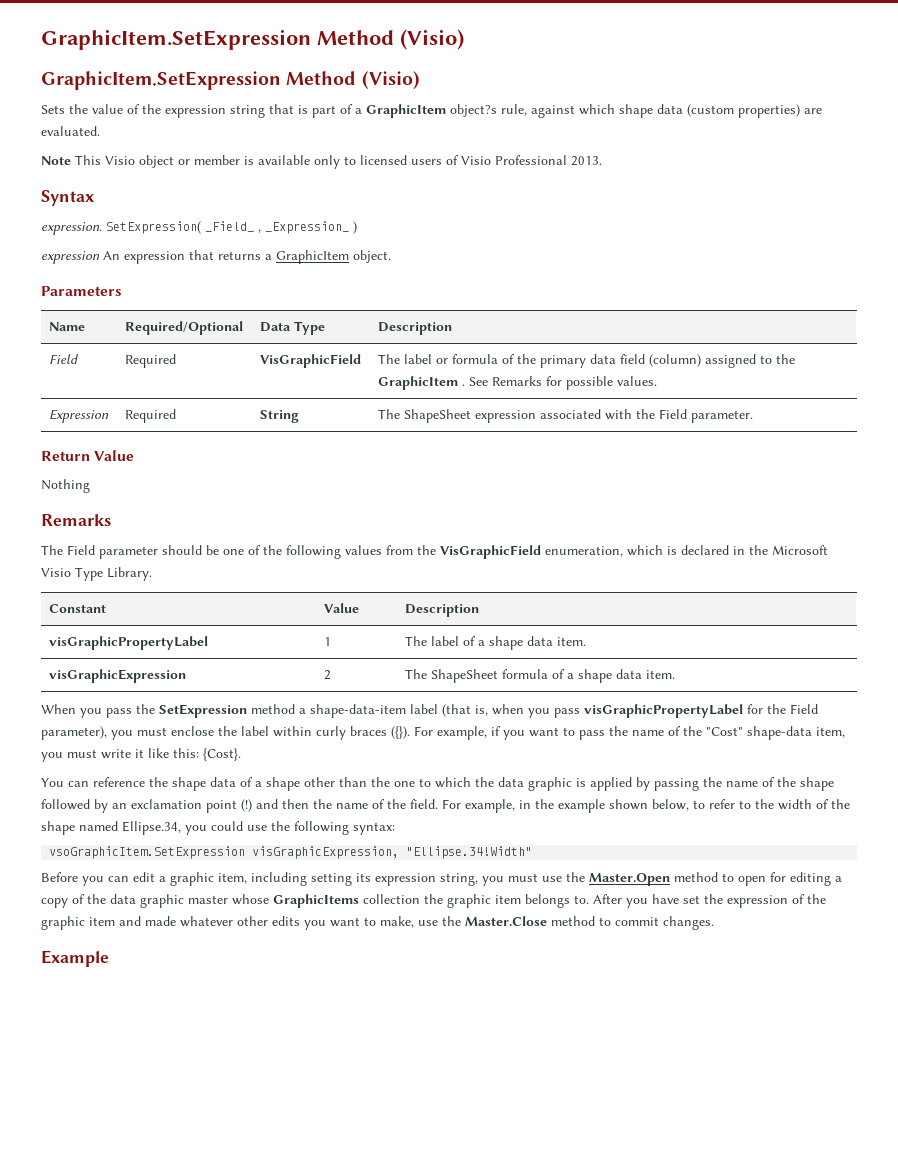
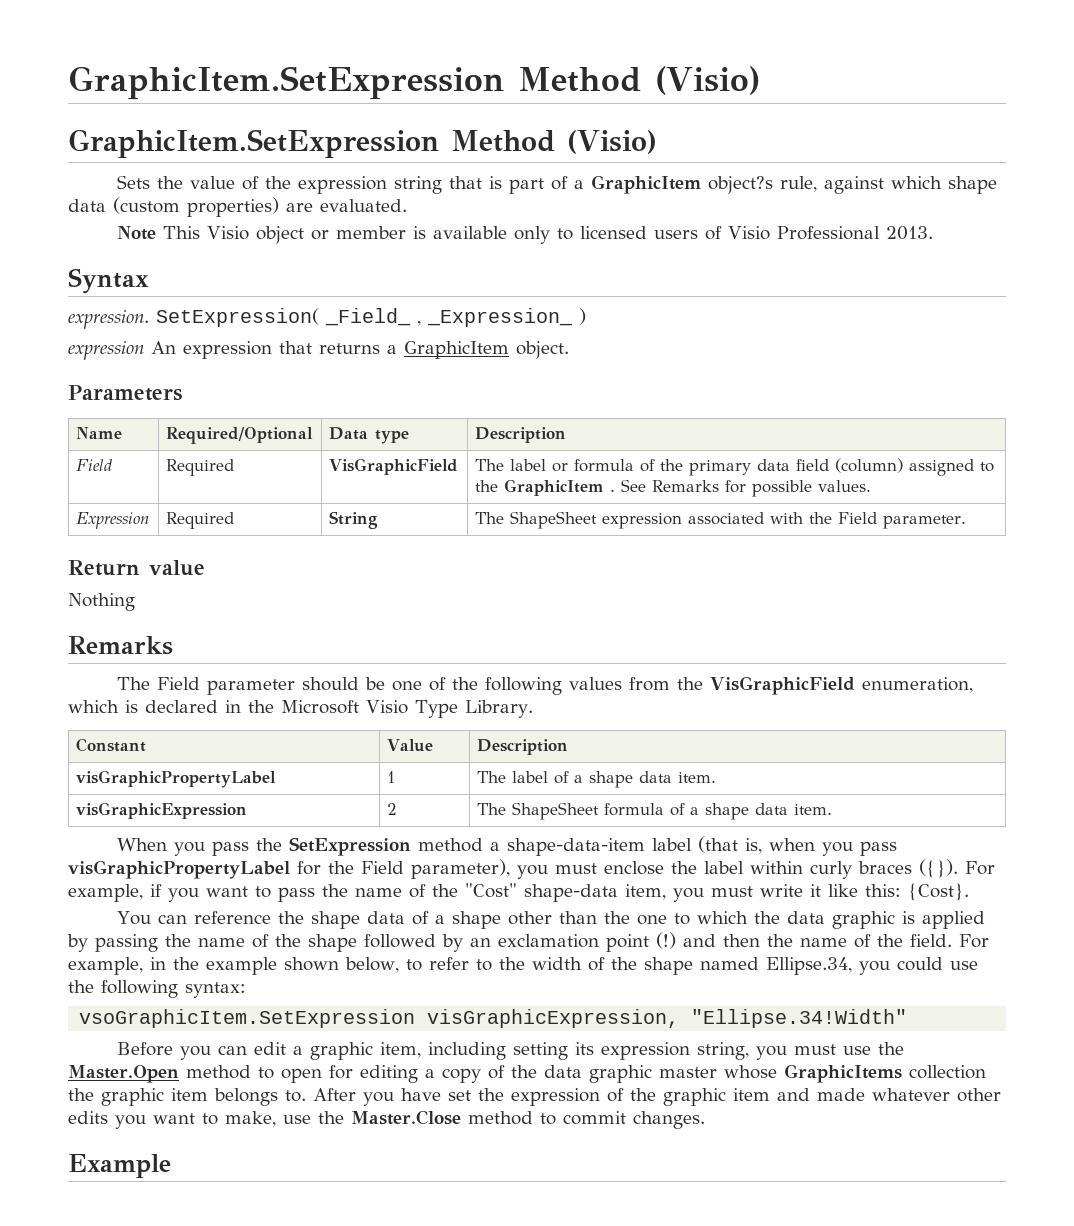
[294,321,326,335] Type -> [375,430,410,444] type
[94,450,135,461] Value -> [149,560,205,576] value

